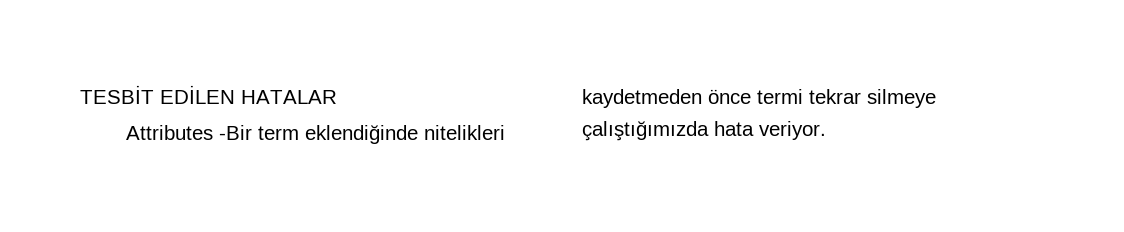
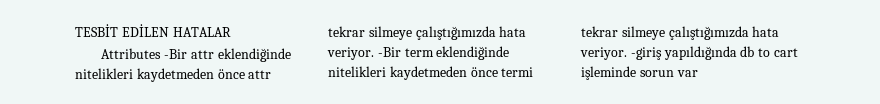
(253, 132) none -> [191,48,291,62] [75,68,272,82] [328,26,527,40] [327,47,401,60] attr eklendiğinde nitelikleri kaydetmeden önce attr tekrar silmeye çalıştığımızda hata veriyor. -Bir
(826, 130) none -> [630,46,798,60] [581,66,698,80] -giriş yapıldığında db to cart işleminde sorun var

